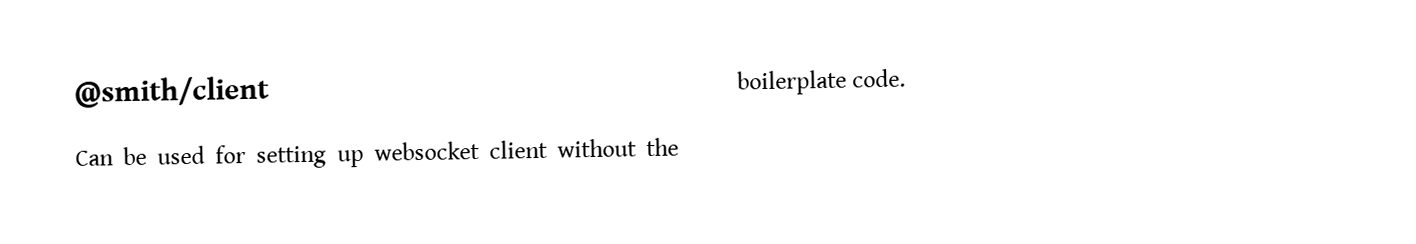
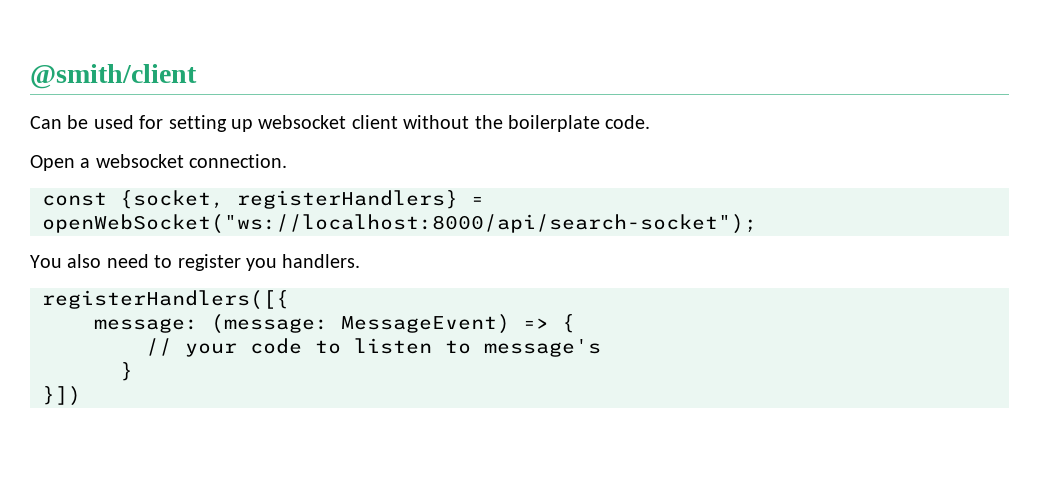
(907, 78) none -> [30,154,288,171] [42,190,484,209] [42,214,757,234] [30,254,361,271] [42,290,289,310] [94,314,575,334] [146,338,601,357] [120,362,133,381] [42,386,81,406] // Open a websocket connection. // const {socket, registerHandlers} = openWebSocket("ws://localhost:8000/api/search-socket"); // You also need to register you handlers. // registerHandlers([{ // message: (message: MessageEvent) => { // // your code to listen to message's // } // }])

